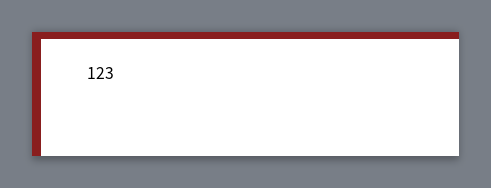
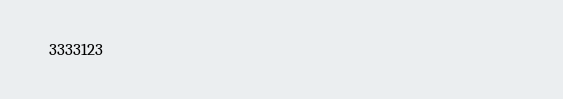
[87,67,114,79] 123 -> [49,43,103,55] 3333123

